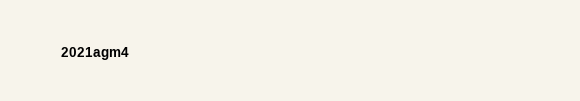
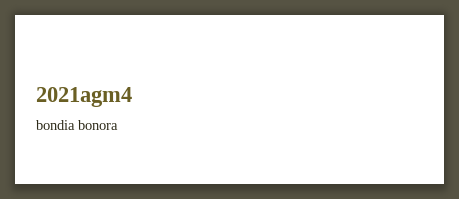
(129, 53) none -> [36,120,118,130] // bondia bonora

